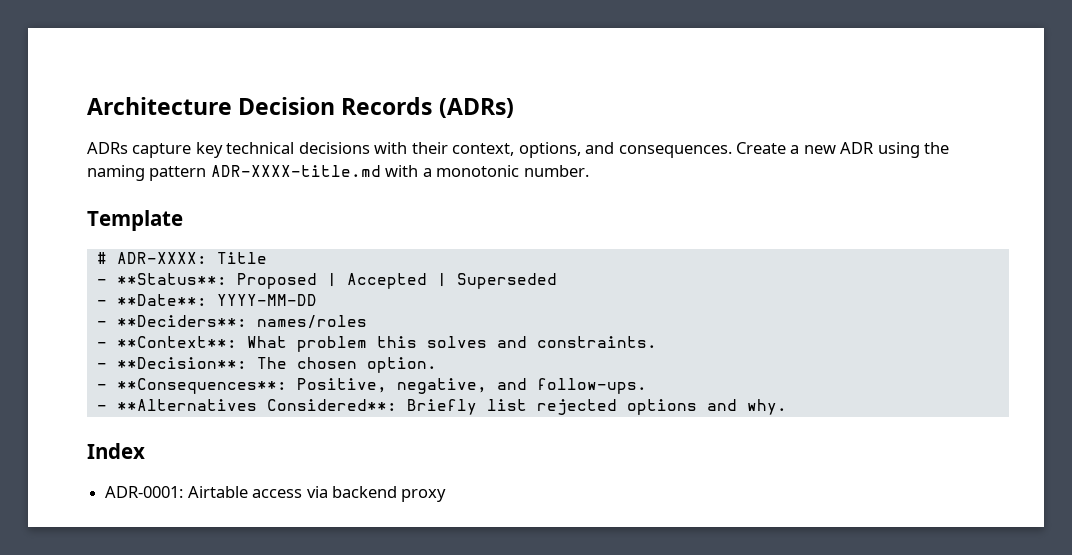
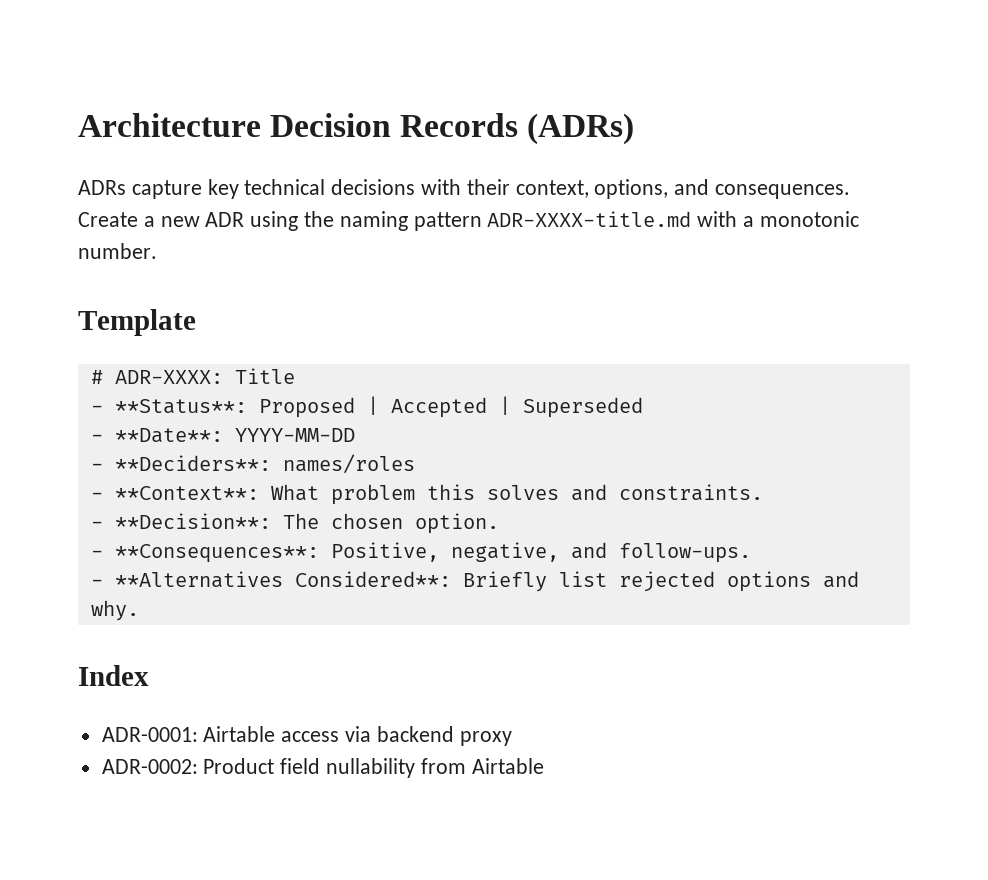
(447, 495) none -> [101,758,544,778] // ADR-0002: Product field nullability from Airtable

